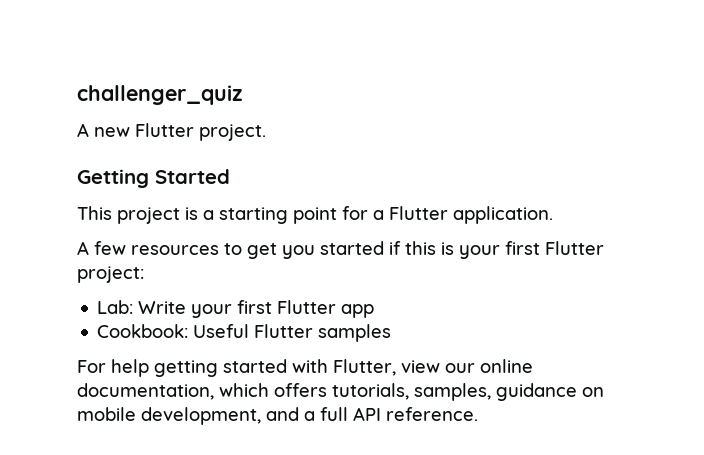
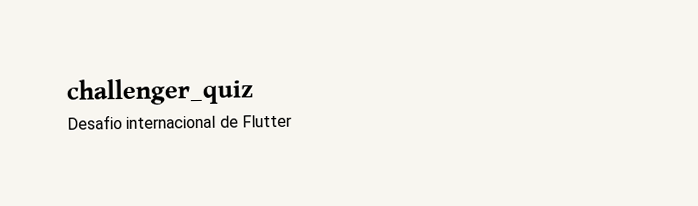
[77,123,266,141] [77,169,230,188] [77,206,553,224] [77,241,604,259] [77,266,144,283] [97,300,375,318] [97,324,392,342] [77,359,533,377] [77,383,604,401] [77,407,478,425] A new Flutter project. // Getting Started // This project is a starting point for a Flutter application. // A few resources to get you started if this is your first Flutter project: // Lab: Write your first Flutter app // Cookbook: Useful Flutter samples // For help getting started with Flutter, view our online documentation, which offers tutorials, samples, guidance on mobile development, and a full API reference. -> [67,114,292,130] Desafio internacional de Flutter

